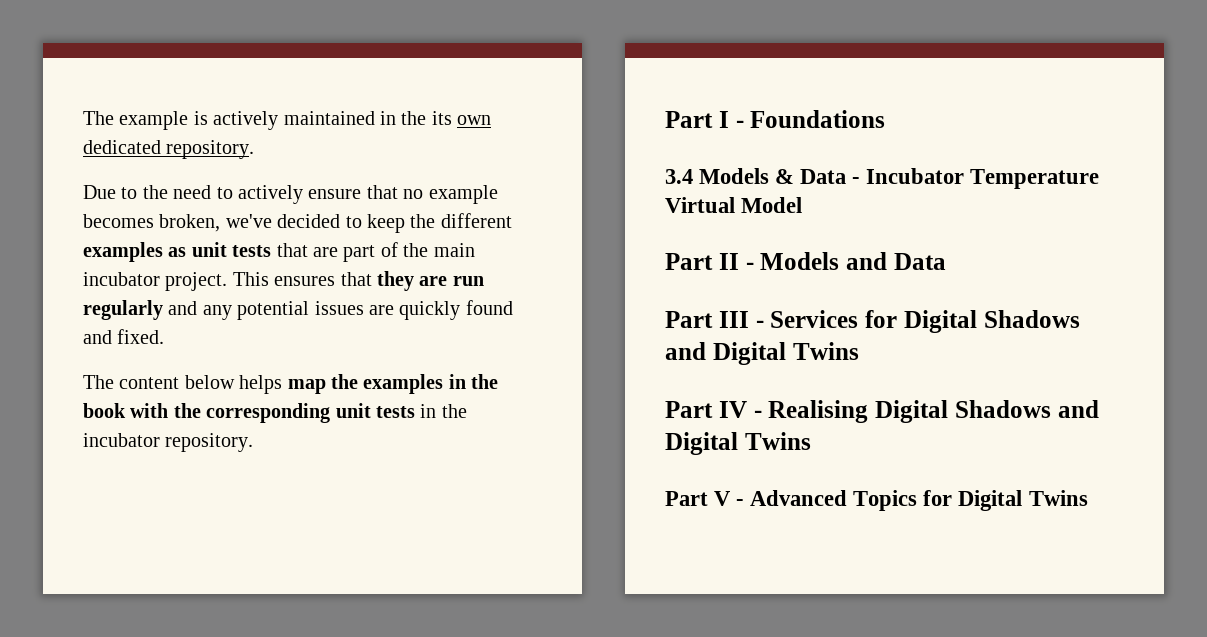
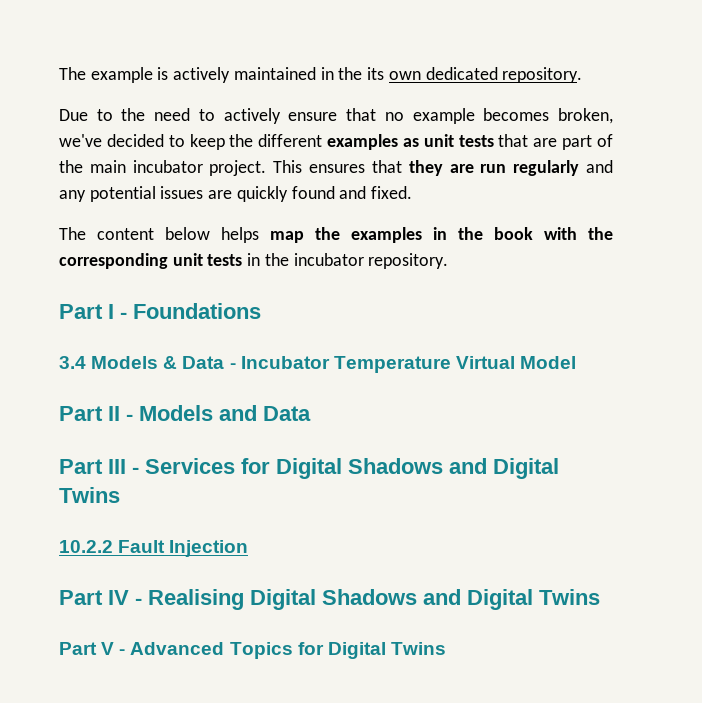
(859, 351) none -> [59,540,249,557] // 10.2.2 Fault Injection

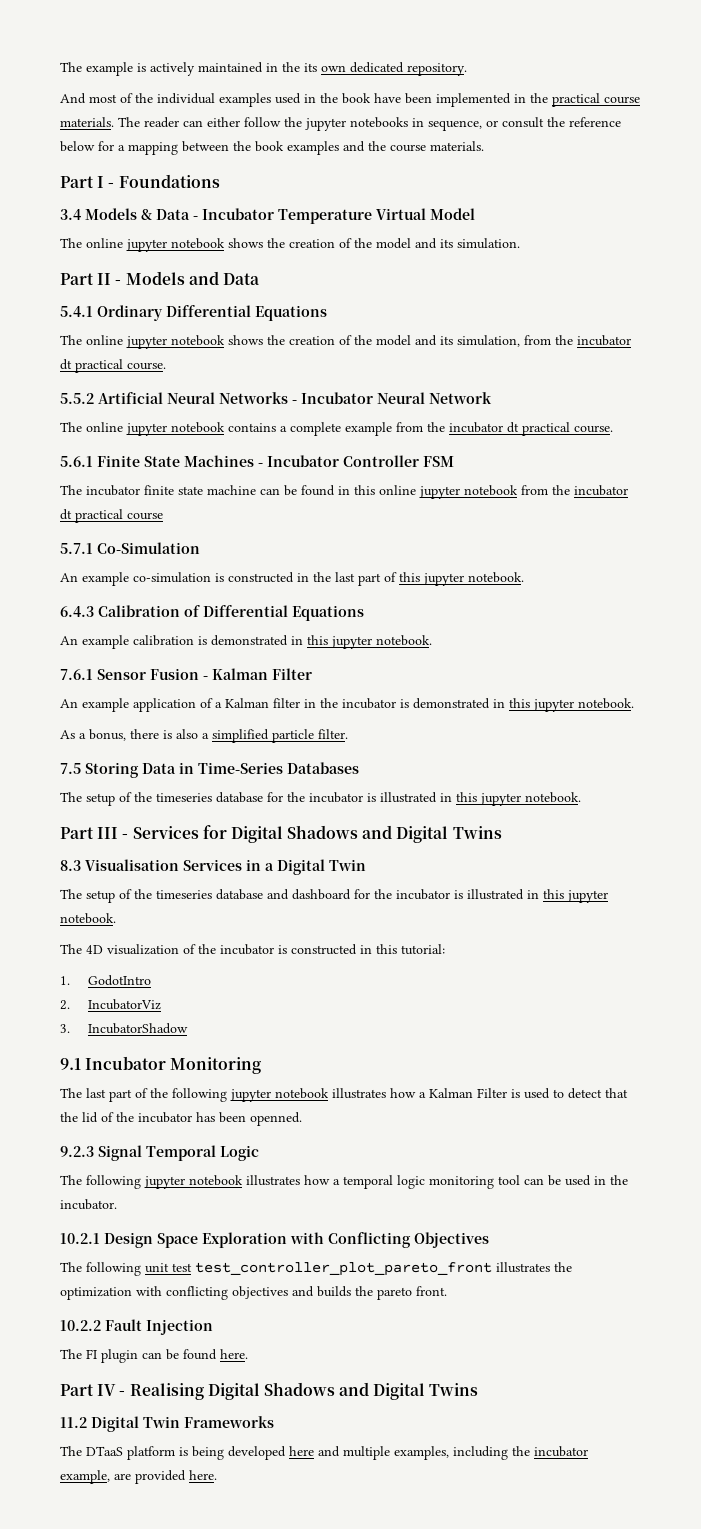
[59,108,614,124] [59,134,614,150] [59,160,613,176] [59,186,413,202] [59,227,613,243] [59,253,449,269] Due to the need to actively ensure that no example becomes broken, we've decided to keep the different examples as unit tests that are part of the main incubator project. This ensures that they are run regularly and any potential issues are quickly found and fixed. // The content below helps map the examples in the book with the corresponding unit tests in the incubator repository. -> [60,93,640,107] [60,117,621,131] [60,141,484,155] And most of the individual examples used in the book have been implemented in the practical course materials. The reader can either follow the jupyter notebooks in sequence, or consult the reference below for a mapping between the book examples and the course materials.
(577, 362) none -> [60,238,520,252] // The online jupyter notebook shows the creation of the model and its simulation.
(311, 413) none -> [60,305,327,321] [60,335,631,349] [60,359,166,373] [60,392,492,404] [60,422,613,436] [60,455,454,467] [60,485,628,499] [60,509,163,523] [60,542,200,554] [60,572,524,586] [60,605,364,621] [60,635,432,649] [60,668,312,680] [60,698,634,712] [60,729,348,743] [60,762,359,778] [60,792,581,806] // 5.4.1 Ordinary Differential Equations // The online jupyter notebook shows the creation of the model and its simulation, from the incubator dt practical course. // 5.5.2 Artificial Neural Networks - Incubator Neural Network // The online jupyter notebook contains a complete example from the incubator dt practical course. // 5.6.1 Finite State Machines - Incubator Controller FSM // The incubator finite state machine can be found in this online jupyter notebook from the incubator dt practical course // 5.7.1 Co-Simulation // An example co-simulation is constructed in the last part of this jupyter notebook. // 6.4.3 Calibration of Differential Equations // An example calibration is demonstrated in this jupyter notebook. // 7.6.1 Sensor Fusion - Kalman Filter // An example application of a Kalman filter in the incubator is demonstrated in this jupyter notebook. // As a bonus, there is also a simplified particle filter. // 7.5 Storing Data in Time-Series Databases // The setup of the timeseries database for the incubator is illustrated in this jupyter notebook.
[59,540,249,557] 10.2.2 Fault Injection -> [60,859,366,875] [60,889,608,903] [60,913,116,924] [60,944,445,955] [60,975,151,986] [60,999,161,1010] [60,1023,188,1034] [60,1056,262,1074] [60,1088,628,1102] [60,1112,302,1126] [60,1145,259,1161] [60,1175,628,1189] [60,1199,117,1210] [60,1232,489,1248] [60,1262,572,1276] [60,1286,447,1300] [60,1319,213,1335] [60,1349,248,1363] 8.3 Visualisation Services in a Digital Twin // The setup of the timeseries database and dashboard for the incubator is illustrated in this jupyter notebook. // The 4D visualization of the incubator is constructed in this tutorial: // 1. GodotIntro // 2. IncubatorViz // 3. IncubatorShadow // 9.1 Incubator Monitoring // The last part of the following jupyter notebook illustrates how a Kalman Filter is used to detect that the lid of the incubator has been openned. // 9.2.3 Signal Temporal Logic // The following jupyter notebook illustrates how a temporal logic monitoring tool can be used in the incubator. // 10.2.1 Design Space Exploration with Conflicting Objectives // The following unit test test_controller_plot_pareto_front illustrates the optimization with conflicting objectives and builds the pareto front. // 10.2.2 Fault Injection // The FI plugin can be found here.
[59,642,446,659] Part V - Advanced Topics for Digital Twins -> [60,1416,274,1432] [60,1446,588,1460] [60,1470,217,1484] 11.2 Digital Twin Frameworks // The DTaaS platform is being developed here and multiple examples, including the incubator example, are provided here.

